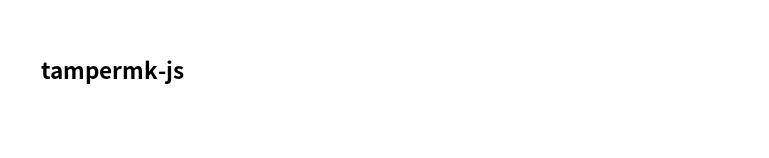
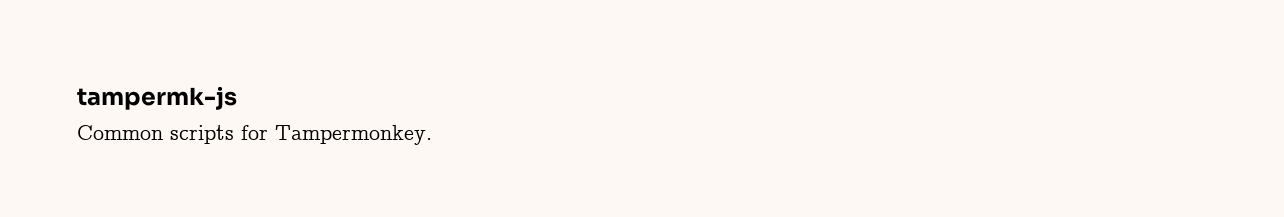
(184, 72) none -> [77,125,432,145] // Common scripts for Tampermonkey.

